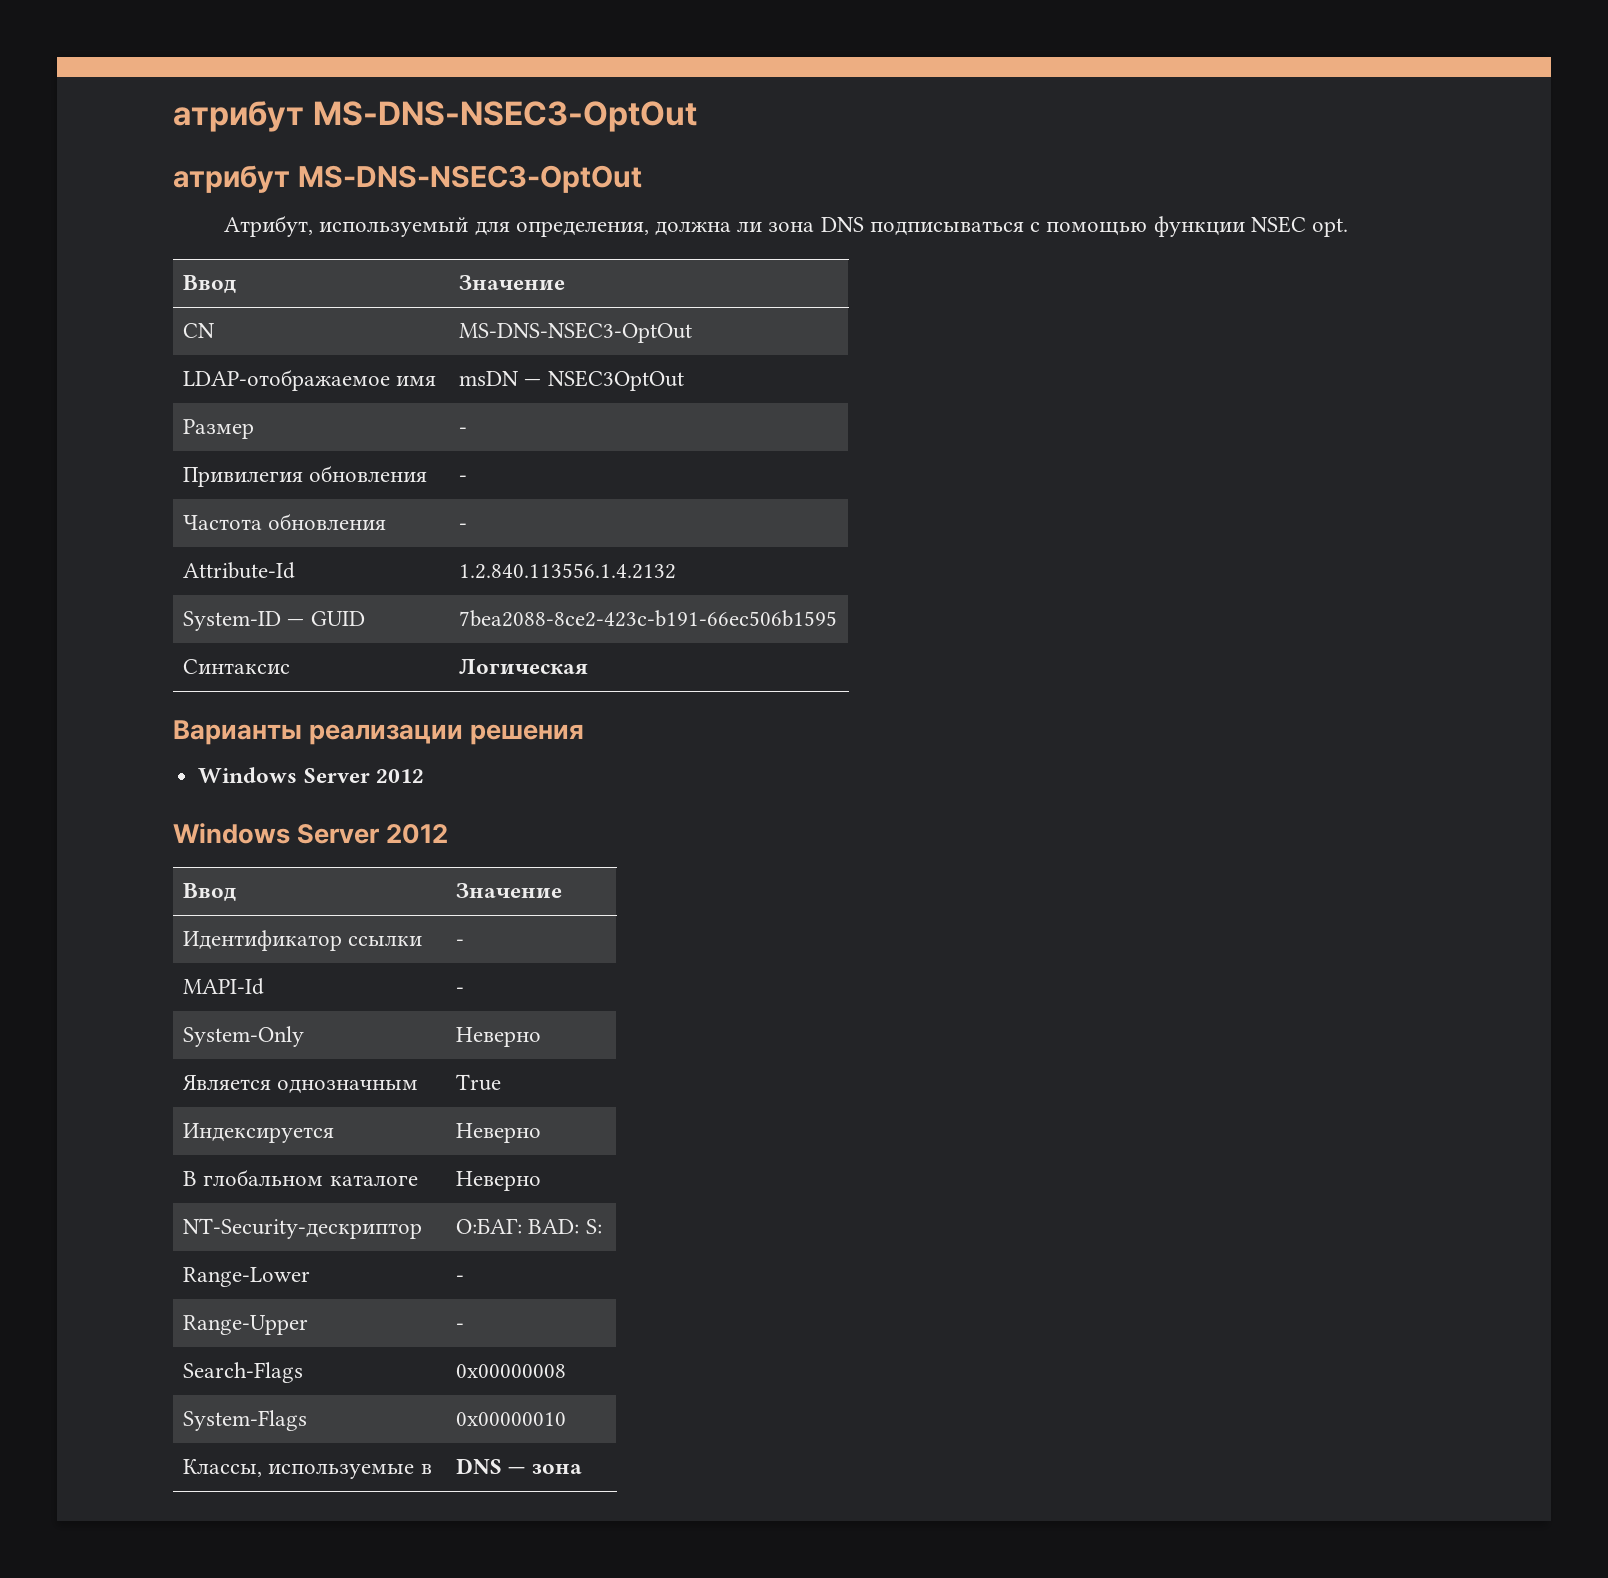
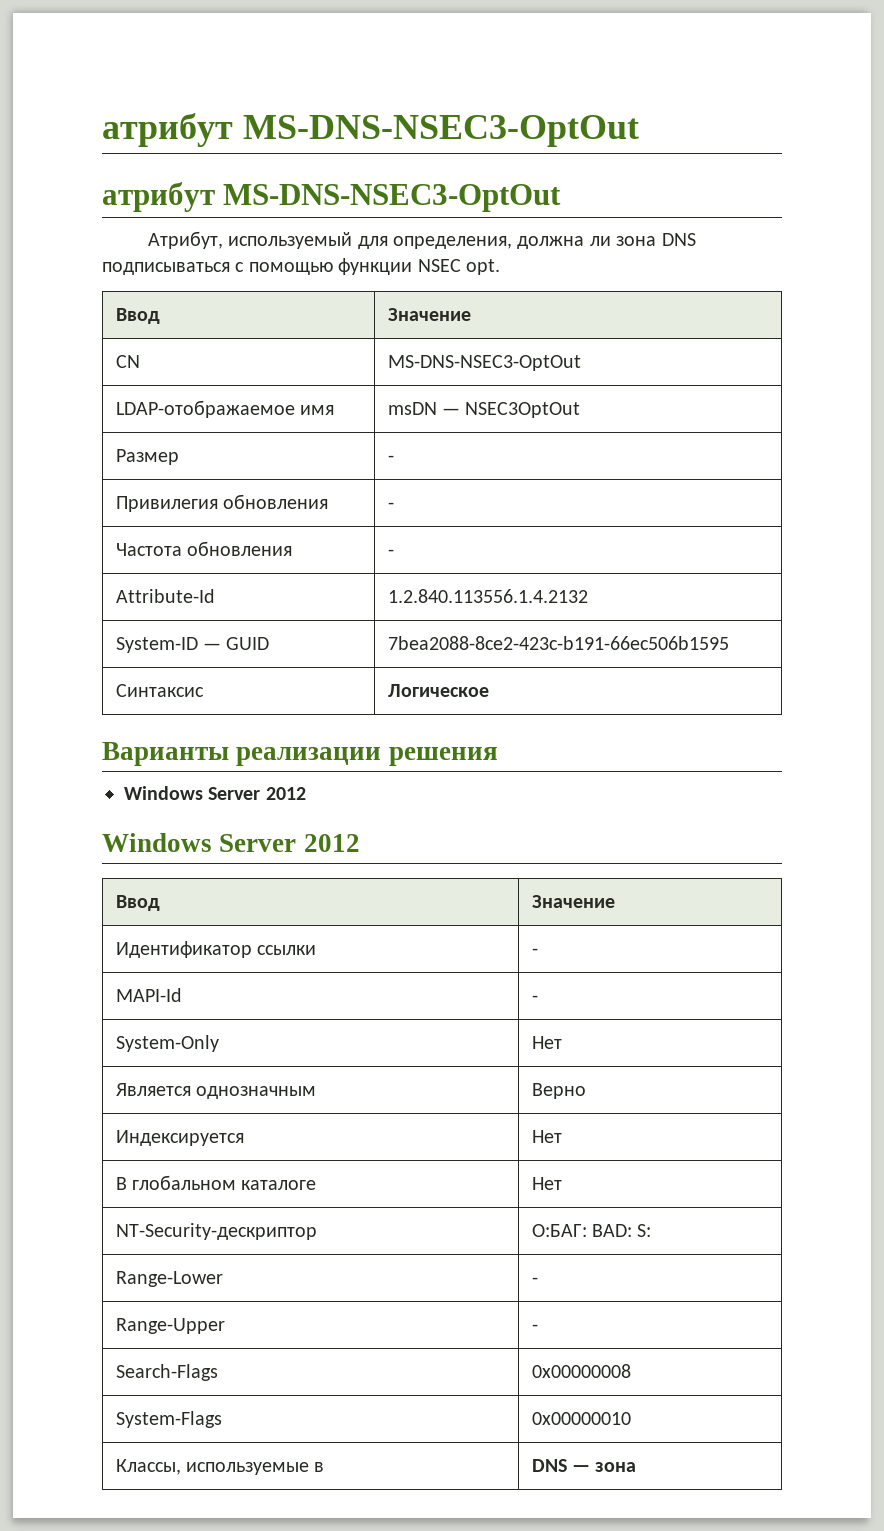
[459,658,589,674] Логическая -> [387,684,489,697] Логическое
[456,1027,542,1047] Неверно -> [531,1036,562,1049] Нет
[456,1074,502,1091] True -> [531,1083,586,1099] Верно
[456,1123,542,1143] Неверно -> [531,1130,562,1143] Нет
[456,1171,542,1191] Неверно -> [531,1177,562,1190] Нет

